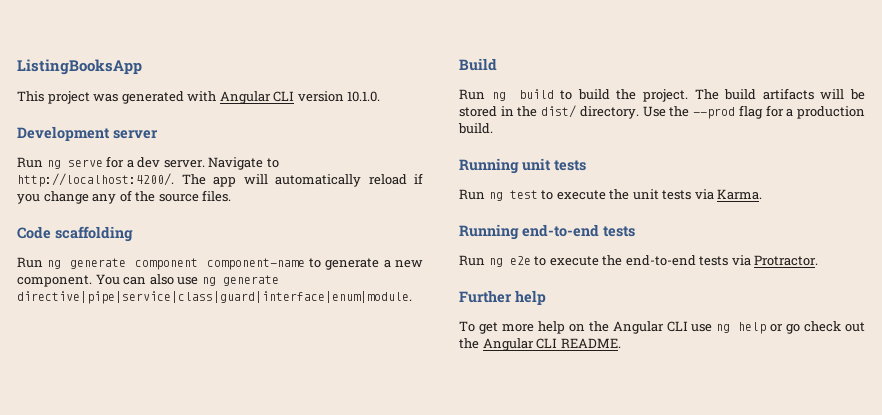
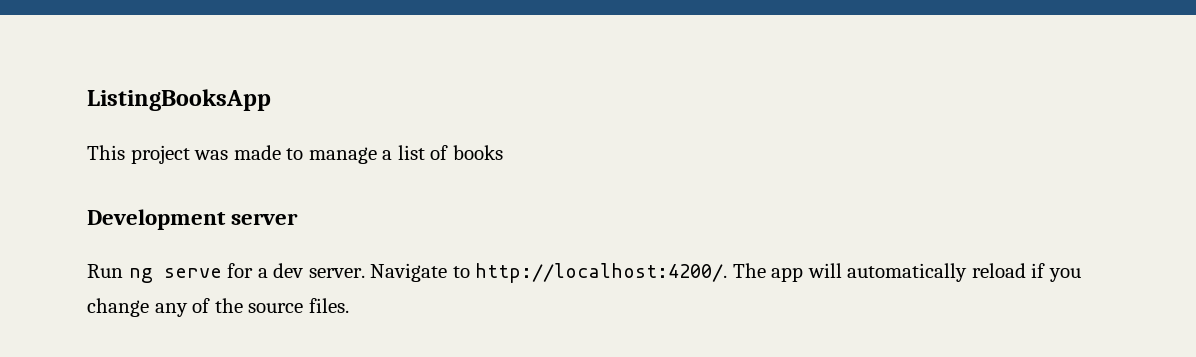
[121,91,381,104] generated with Angular CLI version 10.1.0. -> [233,145,503,164] made to manage a list of books
[17,226,133,242] [17,257,423,270] [17,274,279,287] [17,291,412,304] [459,58,497,71] [459,88,865,102] [459,105,865,119] [458,123,493,134] [459,158,586,174] [459,189,763,201] [459,224,635,240] [459,255,819,267] [459,290,546,305] [459,321,865,334] [459,338,621,351] // Code scaffolding // Run ng generate component component-name to generate a new component. You can also use ng generate directive|pipe|service|class|guard|interface|enum|module. // Build // Run ng build to build the project. The build artifacts will be stored in the dist/ directory. Use the --prod flag for a production build. // Running unit tests // Run ng test to execute the unit tests via Karma. // Running end-to-end tests // Run ng e2e to execute the end-to-end tests via Protractor. // Further help // To get more help on the Angular CLI use ng help or go check out the Angular CLI README. -> (349, 305) none

